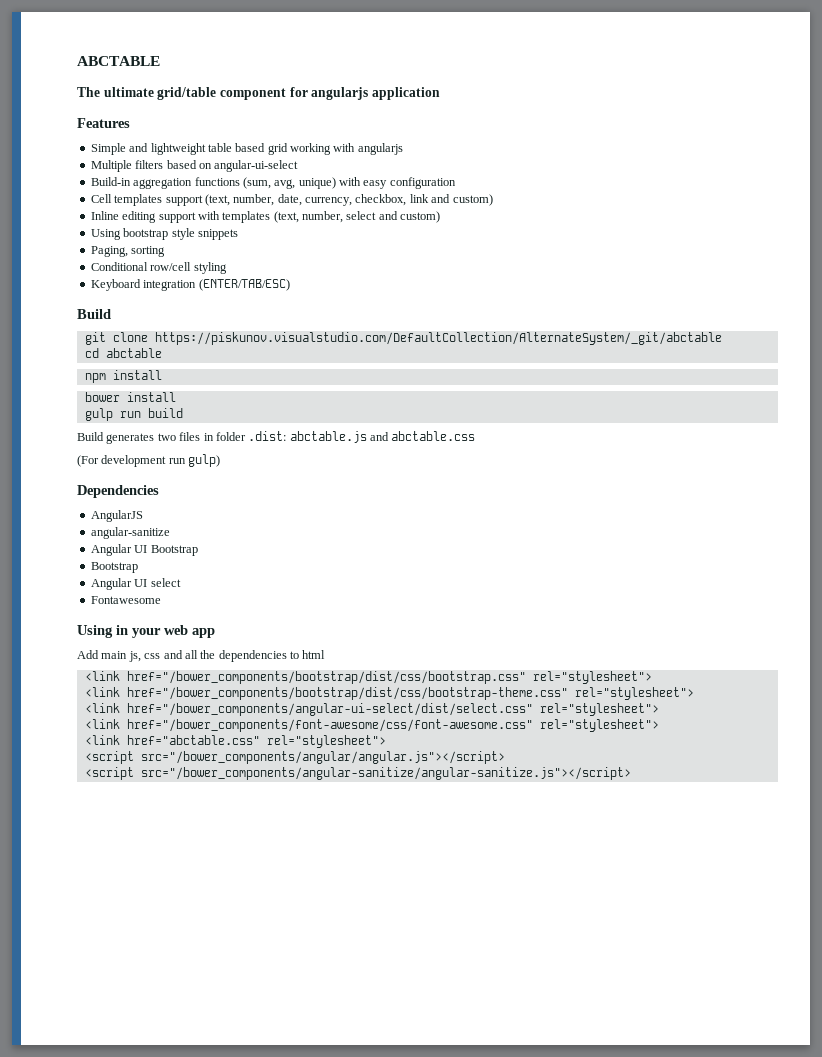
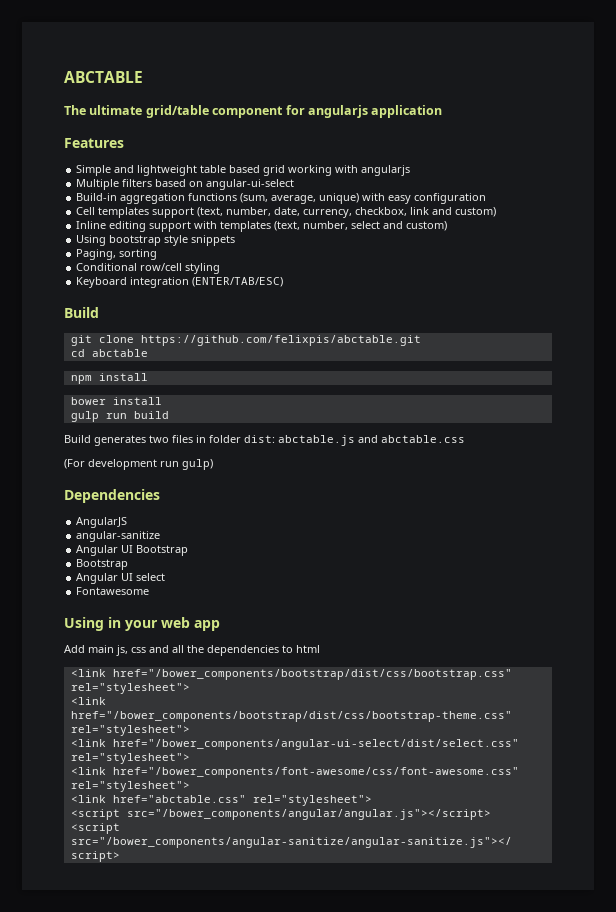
[274,179,296,189] avg, -> [271,195,317,204] average,
[154,332,722,345] https://piskunov.visualstudio.com/DefaultCollection/AlternateSystem/_git/abctable -> [140,335,421,346] https://github.com/felixpis/abctable.git
[248,431,287,441] .dist: -> [244,435,275,443] dist:

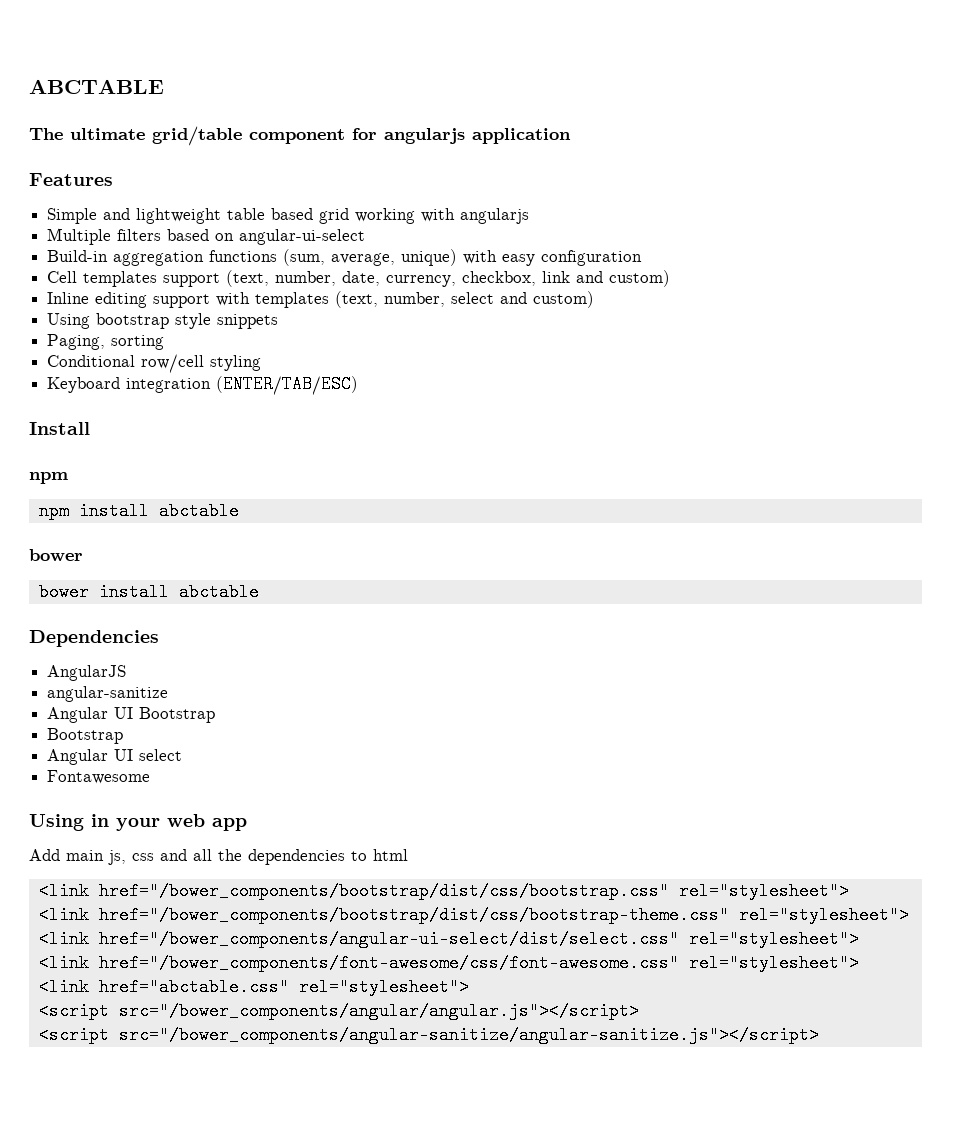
[64,307,99,318] [70,335,421,346] [70,349,148,357] Build // git clone https://github.com/felixpis/abctable.git // cd abctable -> [29,422,90,435] [29,472,68,484] Install // npm
(148, 377) none -> [158,502,239,520] [29,549,83,561] abctable // bower
[70,411,169,422] [64,435,465,446] [64,459,213,470] // gulp run build // Build generates two files in folder dist: abctable.js and abctable.css // (For development run gulp) -> [178,583,259,601] abctable

